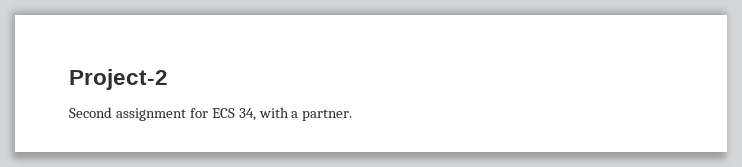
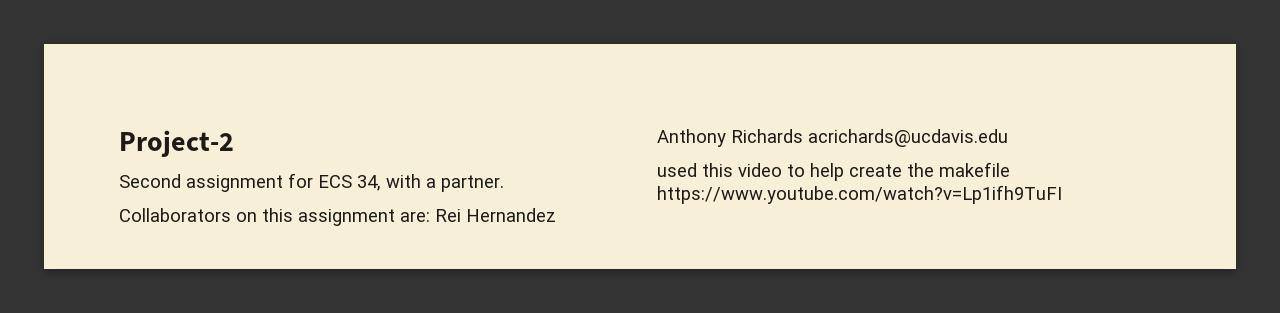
(353, 115) none -> [119,208,556,226] [657,129,1008,147] [657,162,1010,181] [657,185,1062,204] // Collaborators on this assignment are: Rei Hernandez Anthony Richards acrichards@ucdavis.edu // used this video to help create the makefile https://www.youtube.com/watch?v=Lp1ifh9TuFI

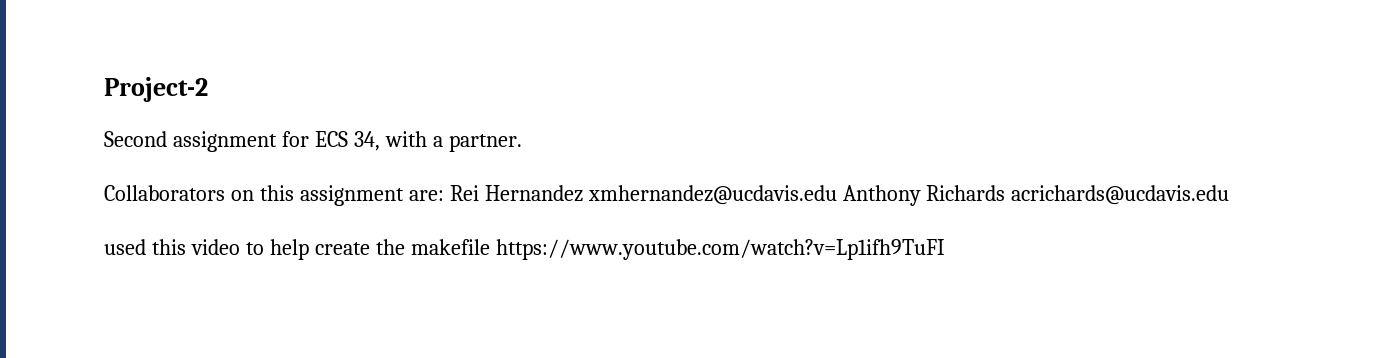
(556, 215) none -> [587,185,837,205] xmhernandez@ucdavis.edu

